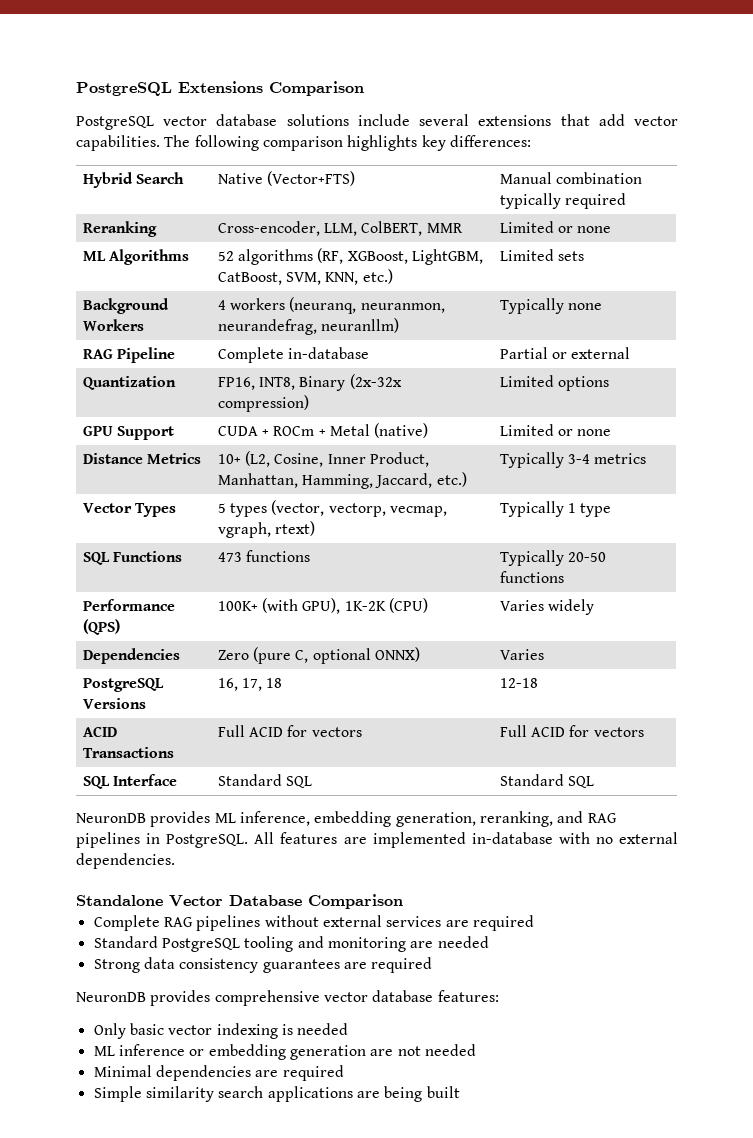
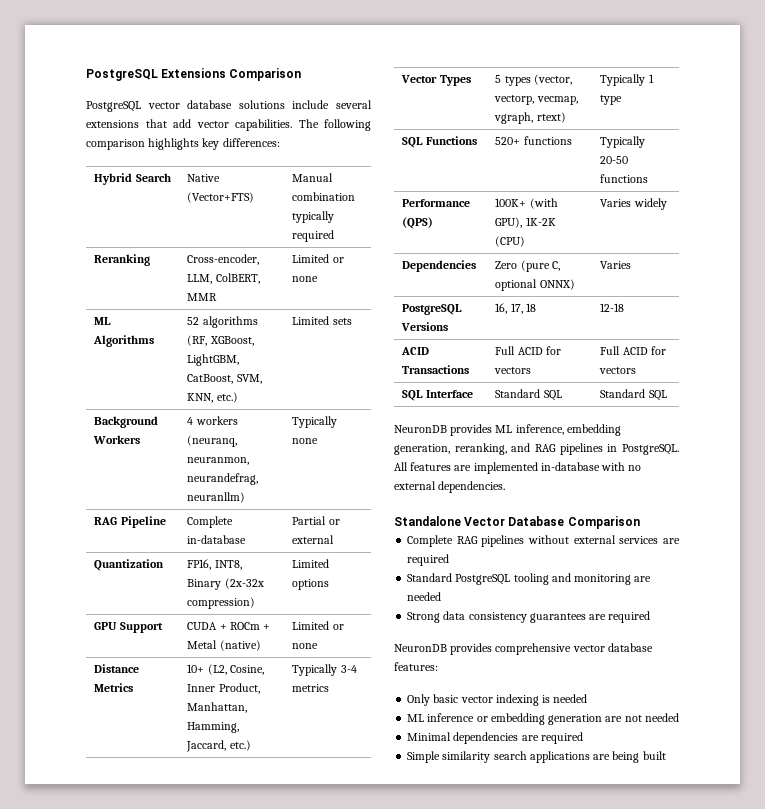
[217,552,242,562] 473 -> [495,137,521,145] 520+

